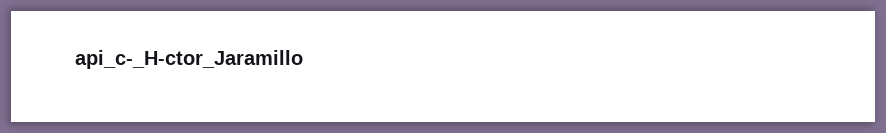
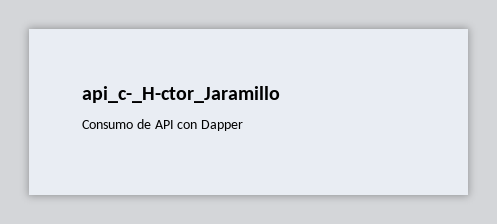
(303, 59) none -> [82,119,244,131] // Consumo de API con Dapper

